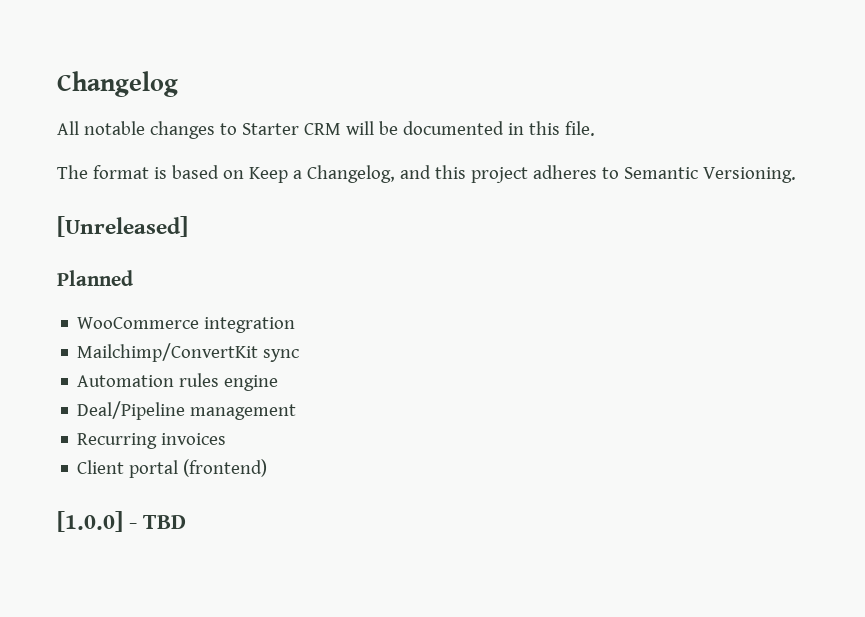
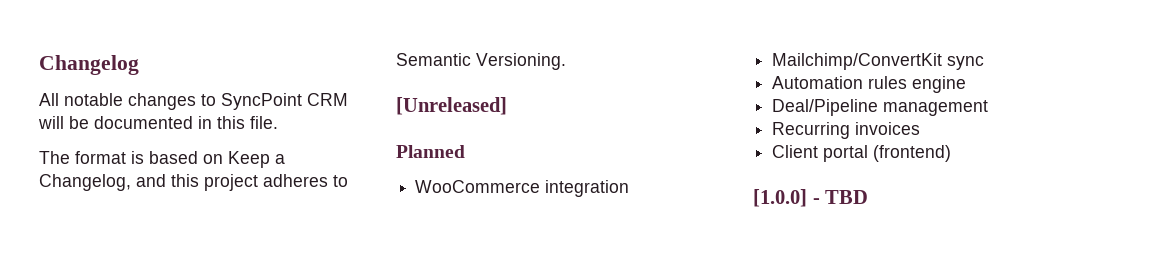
[241,123,299,135] Starter -> [221,93,302,110] SyncPoint

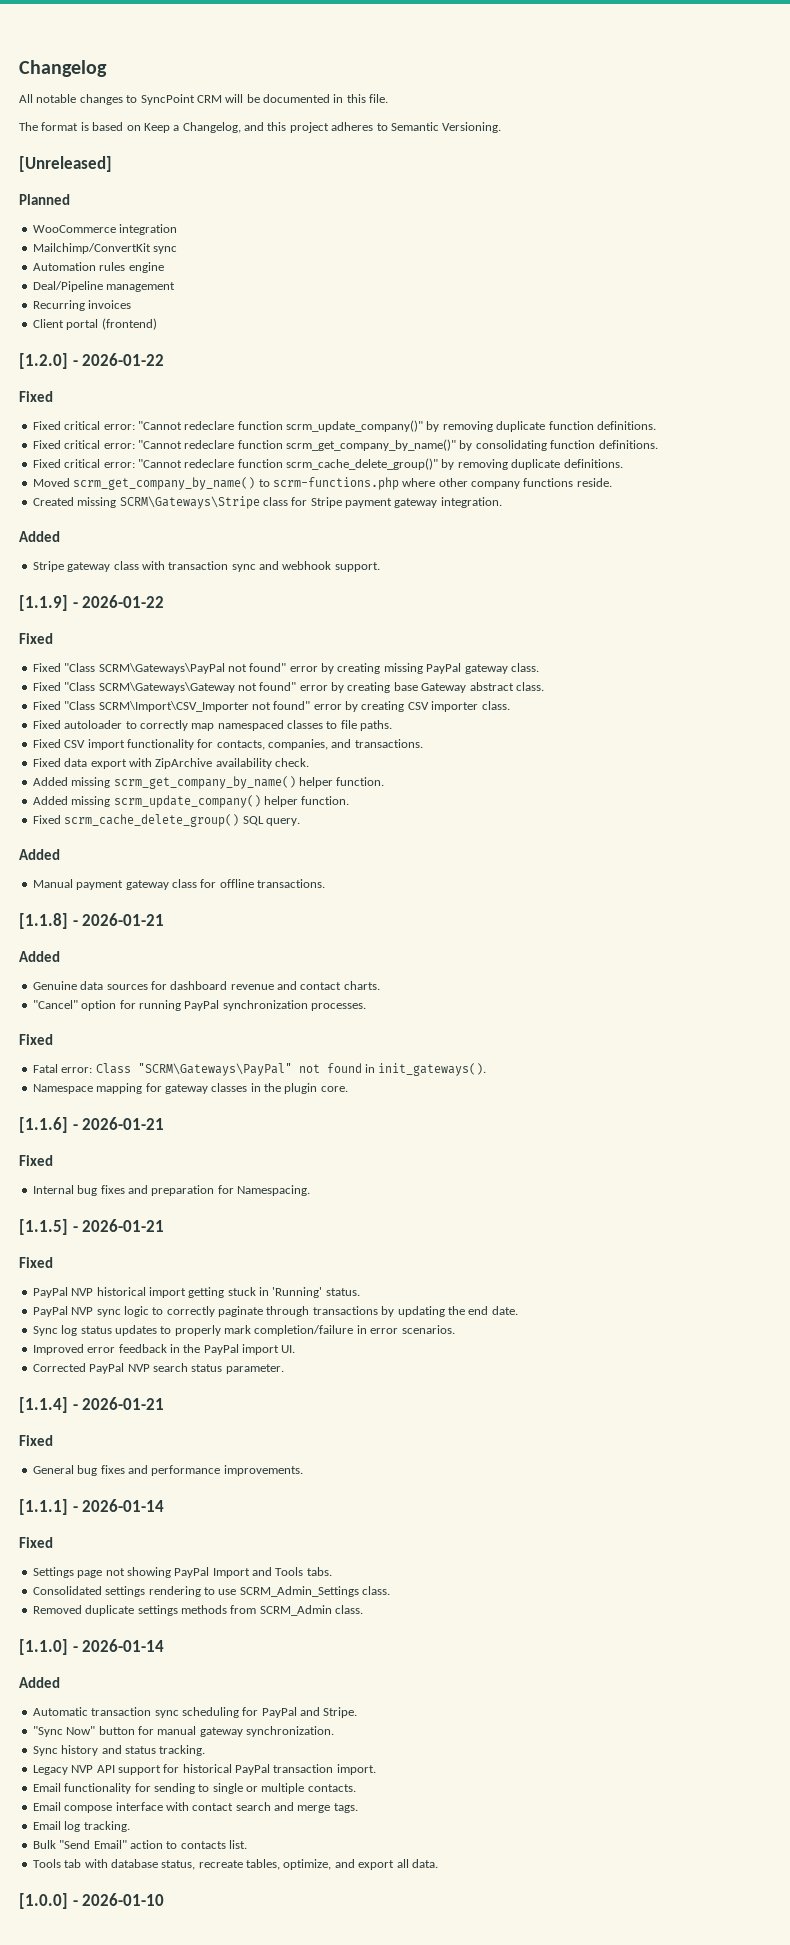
(952, 153) none -> [19,353,165,369] [19,391,53,402] [32,420,656,432] [32,439,658,451] [32,458,623,470] [32,477,612,490] [32,496,502,509] [19,531,60,542] [32,561,380,572] [19,595,165,611] [19,633,53,644] [32,663,539,674] [32,682,544,693] [32,701,510,712] [32,720,393,731] [32,739,423,750] [32,758,309,769] [32,776,385,789] [32,795,350,808] [32,814,300,827] [19,849,60,860] [32,879,325,890] [19,913,165,929] [19,951,60,962] [32,981,380,990] [32,1000,366,1011] [19,1034,53,1045] [32,1063,487,1076] [32,1083,348,1094] [19,1117,165,1133] [19,1155,53,1166] [32,1185,310,1196] [19,1219,165,1235] [19,1257,53,1268] [32,1287,360,1298] [32,1306,518,1317] [32,1325,455,1336] [32,1344,296,1355] [32,1363,284,1374] [19,1397,165,1413] [19,1435,53,1446] [32,1465,303,1476] [19,1499,165,1515] [19,1537,53,1548] [32,1567,332,1578] [32,1586,390,1597] [32,1605,363,1616] [19,1639,165,1655] [19,1677,60,1688] [32,1707,358,1718] [32,1726,334,1737] [32,1745,206,1756] [32,1764,376,1775] [32,1783,356,1794] [32,1802,358,1813] [32,1821,130,1832] [32,1840,247,1849] [32,1859,438,1870] // [1.2.0] - 2026-01-22 // Fixed // Fixed critical error: "Cannot redeclare function scrm_update_company()" by removing duplicate function definitions. // Fixed critical error: "Cannot redeclare function scrm_get_company_by_name()" by consolidating function definitions. // Fixed critical error: "Cannot redeclare function scrm_cache_delete_group()" by removing duplicate definitions. // Moved scrm_get_company_by_name() to scrm-functions.php where other company functions reside. // Created missing SCRM\Gateways\Stripe class for Stripe payment gateway integration. // Added // Stripe gateway class with transaction sync and webhook support. // [1.1.9] - 2026-01-22 // Fixed // Fixed "Class SCRM\Gateways\PayPal not found" error by creating missing PayPal gateway class. // Fixed "Class SCRM\Gateways\Gateway not found" error by creating base Gateway abstract class. // Fixed "Class SCRM\Import\CSV_Importer not found" error by creating CSV importer class. // Fixed autoloader to correctly map namespaced classes to file paths. // Fixed CSV import functionality for contacts, companies, and transactions. // Fixed data export with ZipArchive availability check. // Added missing scrm_get_company_by_name() helper function. // Added missing scrm_update_company() helper function. // Fixed scrm_cache_delete_group() SQL query. // Added // Manual payment gateway class for offline transactions. // [1.1.8] - 2026-01-21 // Added // Genuine data sources for dashboard revenue and contact charts. // "Cancel" option for running PayPal synchronization processes. // Fixed // Fatal error: Class "SCRM\Gateways\PayPal" not found in init_gateways(). // Namespace mapping for gateway classes in the plugin core. // [1.1.6] - 2026-01-21 // Fixed // Internal bug fixes and preparation for Namespacing. // [1.1.5] - 2026-01-21 // Fixed // PayPal NVP historical import getting stuck in 'Running' status. // PayPal NVP sync logic to correctly paginate through transactions by updating the end date. // Sync log status updates to properly mark completion/failure in error scenarios. // Improved error feedback in the PayPal import UI. // Corrected PayPal NVP search status parameter. // [1.1.4] - 2026-01-21 // Fixed // General bug fixes and performance improvements. // [1.1.1] - 2026-01-14 // Fixed // Settings page not showing PayPal Import and Tools tabs. // Consolidated settings rendering to use SCRM_Admin_Settings class. // Removed duplicate settings methods from SCRM_Admin class. // [1.1.0] - 2026-01-14 // Added // Automatic transaction sync scheduling for PayPal and Stripe. // "Sync Now" button for manual gateway synchronization. // Sync history and status tracking. // Legacy NVP API support for historical PayPal transaction import. // Email functionality for sending to single or multiple contacts. // Email compose interface with contact search and merge tags. // Email log tracking. // Bulk "Send Email" action to contacts list. // Tools tab with database status, recreate tables, optimize, and export all data.
[825,190,869,204] TBD -> [82,1893,165,1906] 2026-01-10

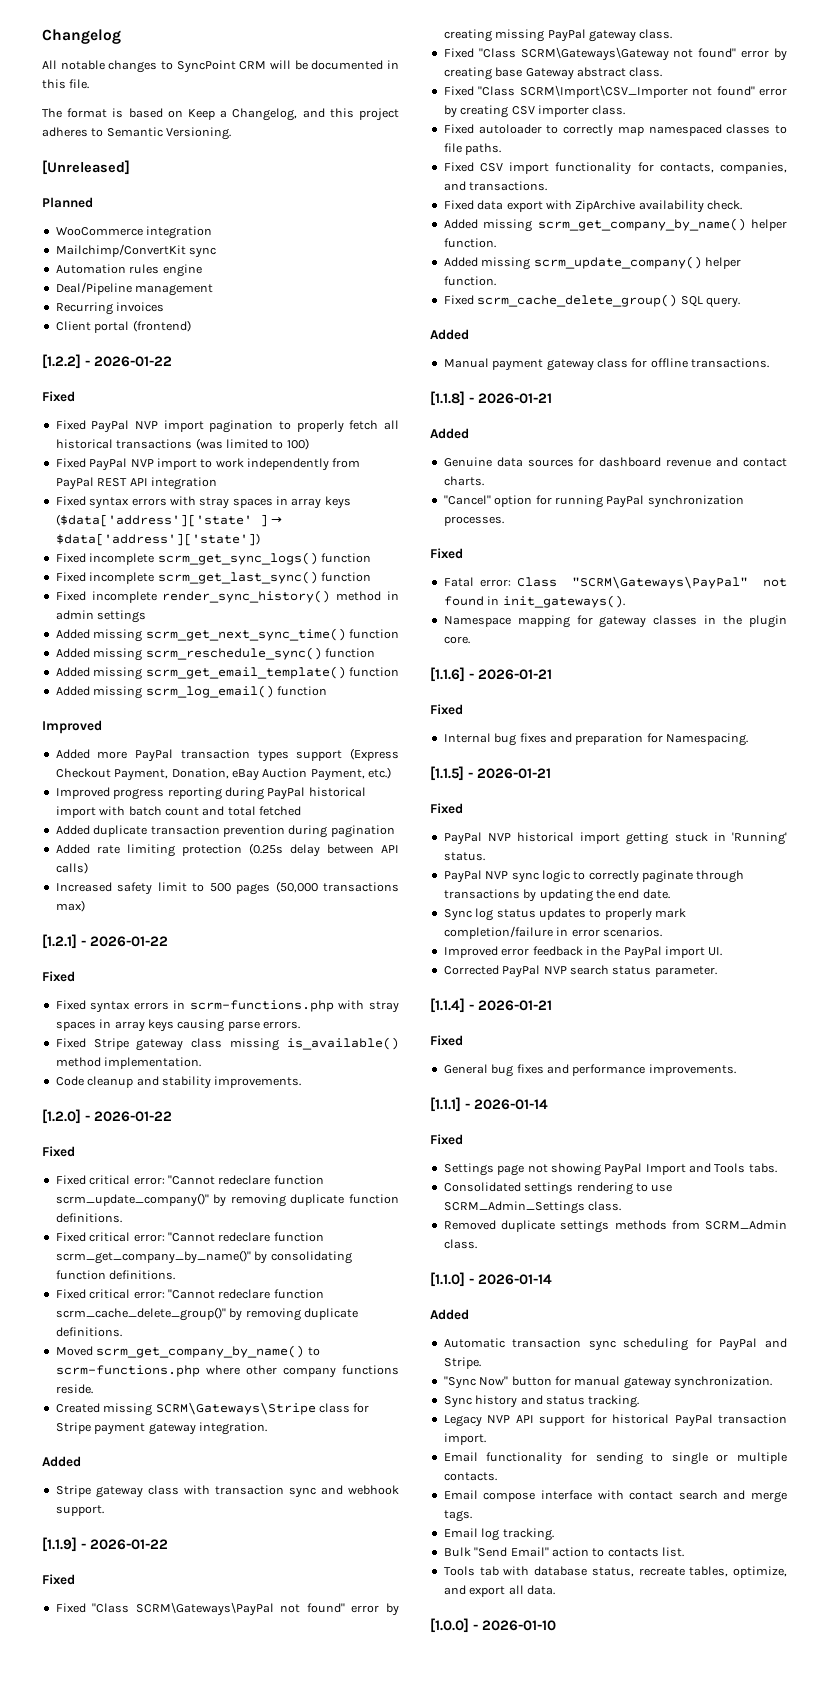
(157, 324) none -> [42,354,172,369] [42,391,75,402] [55,420,399,433] [55,438,309,450] [55,458,361,471] [55,477,217,490] [55,496,351,509] [55,514,283,527] [55,533,260,546] [55,552,371,565] [55,571,371,584] [55,590,399,603] [55,610,147,623] [55,628,399,642] [55,647,375,661] [55,666,399,680] [55,685,327,699] [42,720,102,734] [55,748,400,762] [55,767,391,781] [55,787,366,800] [55,806,301,818] [55,825,395,838] [55,843,399,857] [55,862,88,874] [55,881,400,895] [55,900,85,912] [42,934,168,949] [42,971,75,982] [55,1000,399,1013] [55,1019,300,1032] [55,1037,399,1051] [55,1057,202,1069] [55,1076,302,1089] // [1.2.2] - 2026-01-22 // Fixed // Fixed PayPal NVP import pagination to properly fetch all historical transactions (was limited to 100) // Fixed PayPal NVP import to work independently from PayPal REST API integration // Fixed syntax errors with stray spaces in array keys ($data['address']['state' ] → $data['address']['state']) // Fixed incomplete scrm_get_sync_logs() function // Fixed incomplete scrm_get_last_sync() function // Fixed incomplete render_sync_history() method in admin settings // Added missing scrm_get_next_sync_time() function // Added missing scrm_reschedule_sync() function // Added missing scrm_get_email_template() function // Added missing scrm_log_email() function // Improved // Added more PayPal transaction types support (Express Checkout Payment, Donation, eBay Auction Payment, etc.) // Improved progress reporting during PayPal historical import with batch count and total fetched // Added duplicate transaction prevention during pagination // Added rate limiting protection (0.25s delay between API calls) // Increased safety limit to 500 pages (50,000 transactions max) // [1.2.1] - 2026-01-22 // Fixed // Fixed syntax errors in scrm-functions.php with stray spaces in array keys causing parse errors. // Fixed Stripe gateway class missing is_available() method implementation. // Code cleanup and stability improvements.

